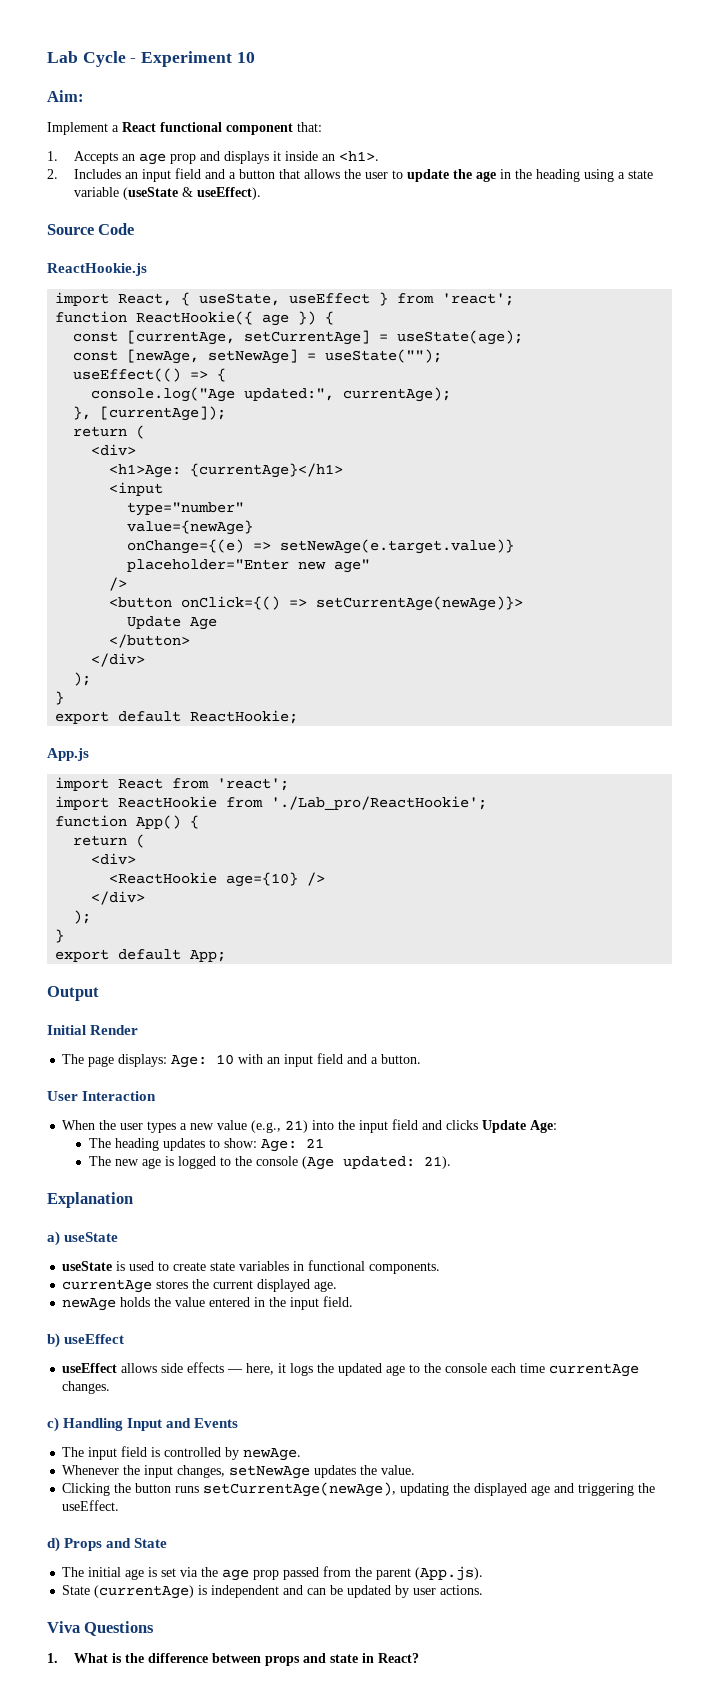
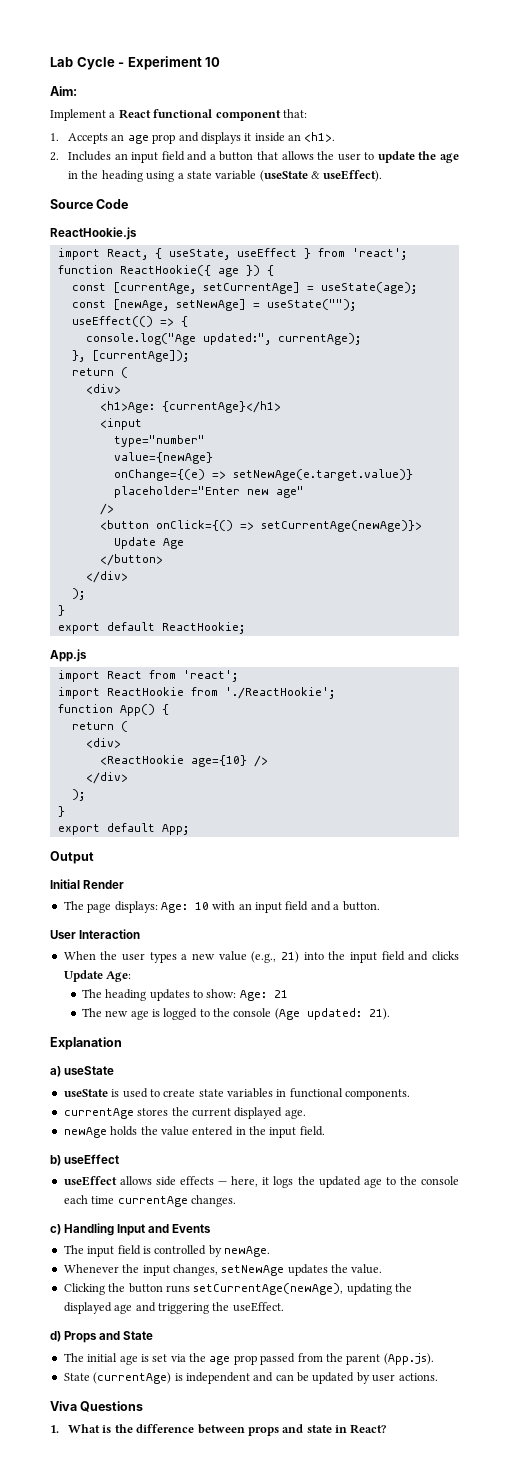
[271,796,488,810] './Lab_pro/ReactHookie'; -> [224,687,335,699] './ReactHookie';

